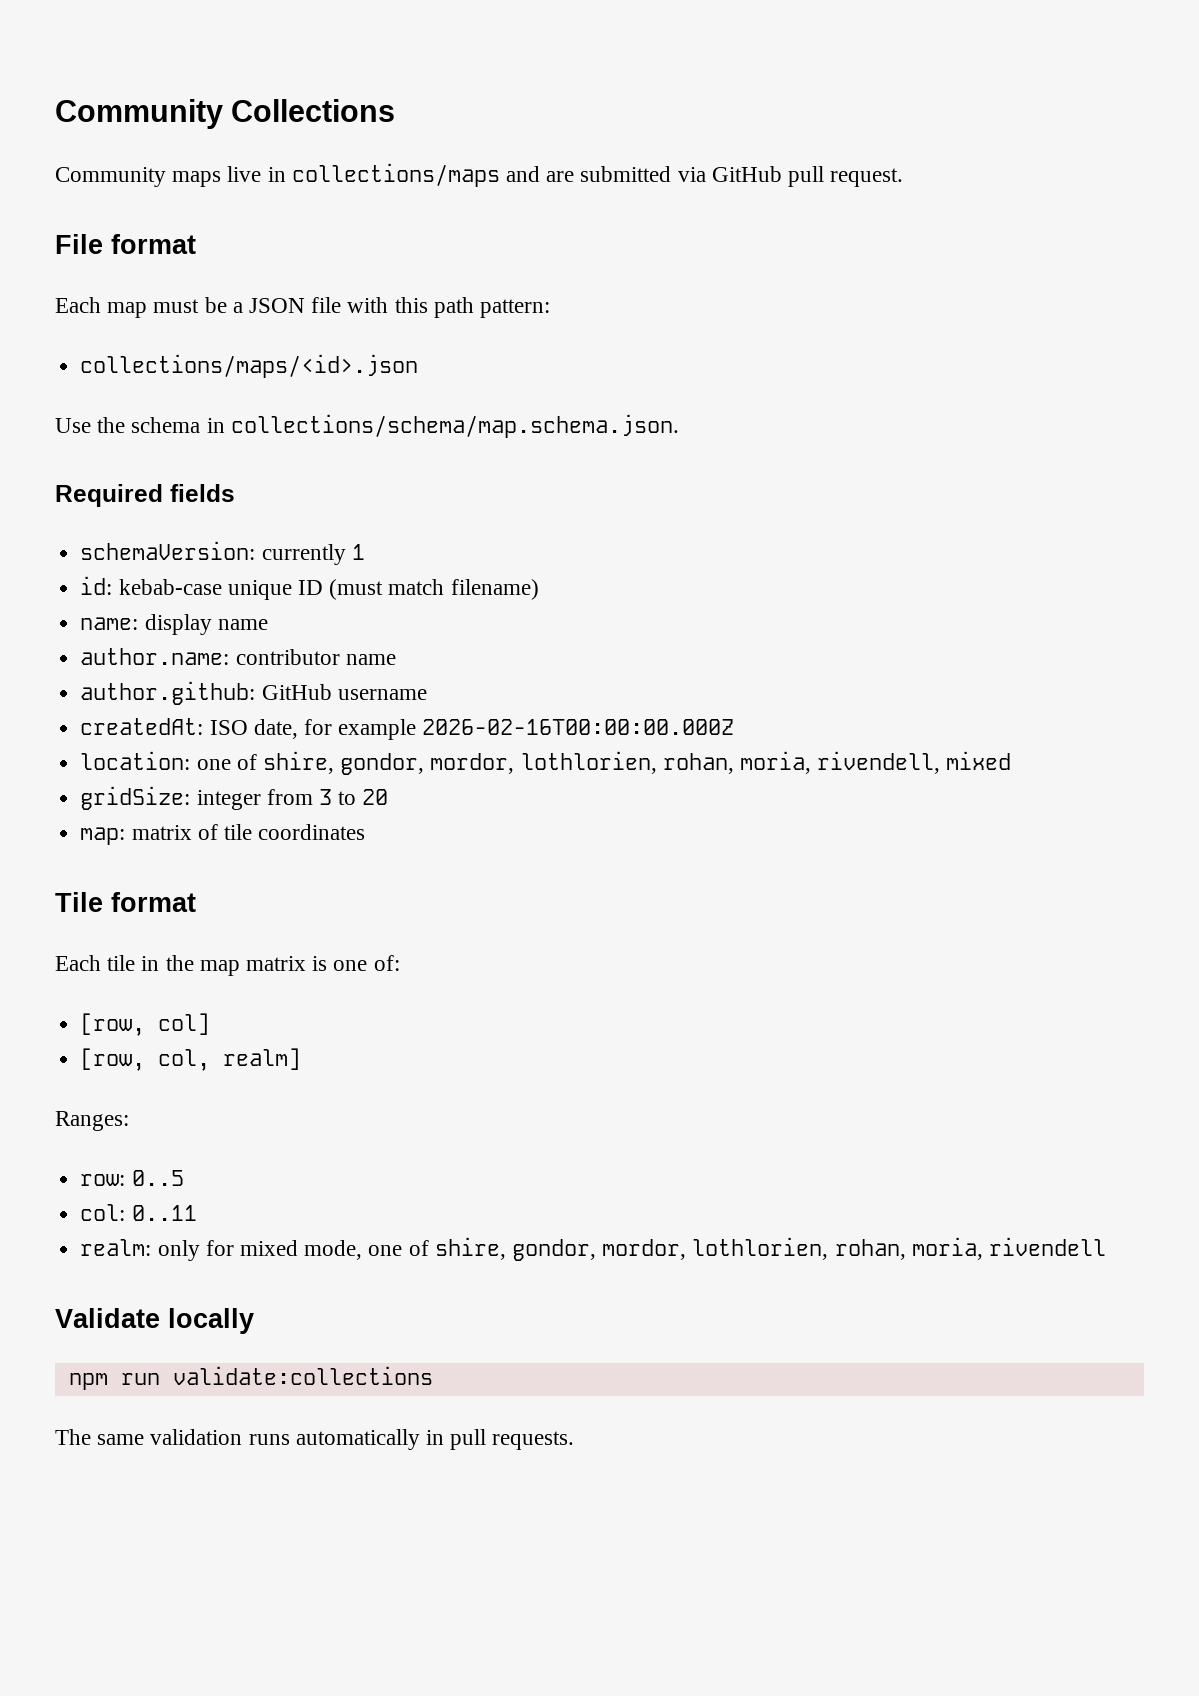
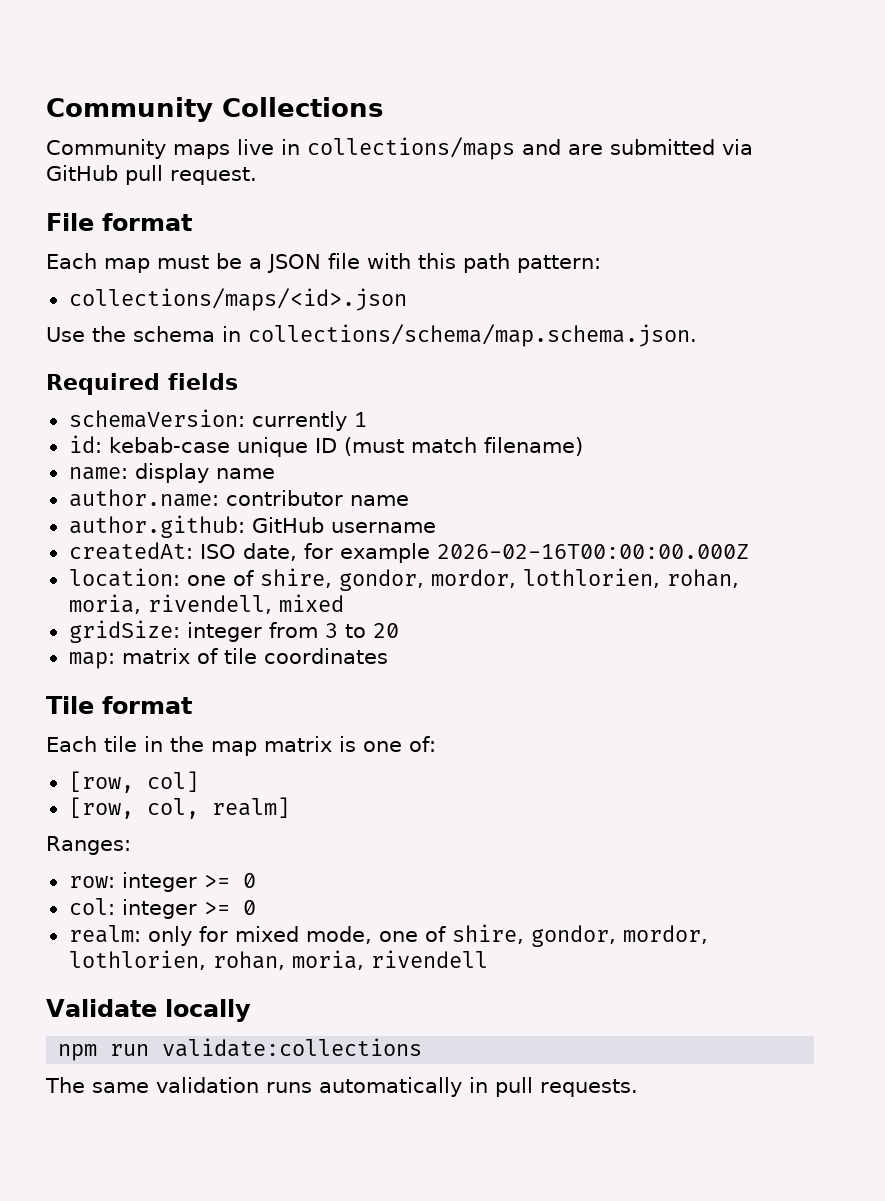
[131,1170,184,1186] [80,1204,197,1221] 0..5 // col: 0..11 -> [121,872,256,892] [68,898,256,919] integer >= 0 // col: integer >= 0

